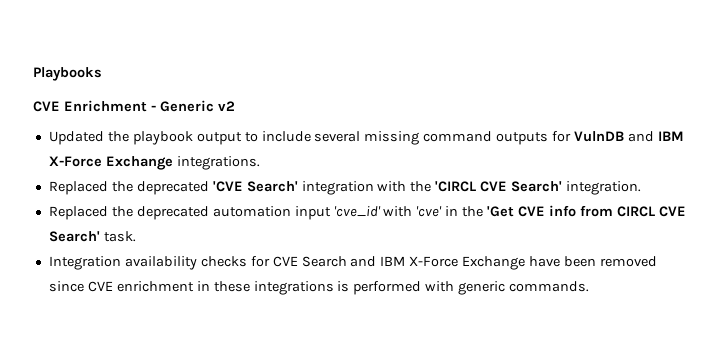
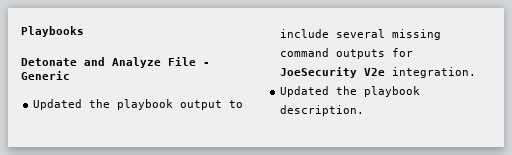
[33,100,147,112] CVE Enrichment -> [21,57,196,68] Detonate and Analyze File
[218,101,235,111] v2 -> (70, 75) none
[574,131,684,142] [48,156,260,170] [48,181,642,195] [48,205,686,220] [48,231,136,242] [48,256,657,270] [48,281,590,295] VulnDB and IBM X-Force Exchange integrations. // Replaced the deprecated 'CVE Search' integration with the 'CIRCL CVE Search' integration. // Replaced the deprecated automation input 'cve_id' with 'cve' in the 'Get CVE info from CIRCL CVE Search' task. // Integration availability checks for CVE Search and IBM X-Force Exchange have been removed since CVE enrichment in these integrations is performed with generic commands. -> [280,67,477,78] [280,86,421,97] [280,105,365,116] JoeSecurity V2e integration. // Updated the playbook description.

